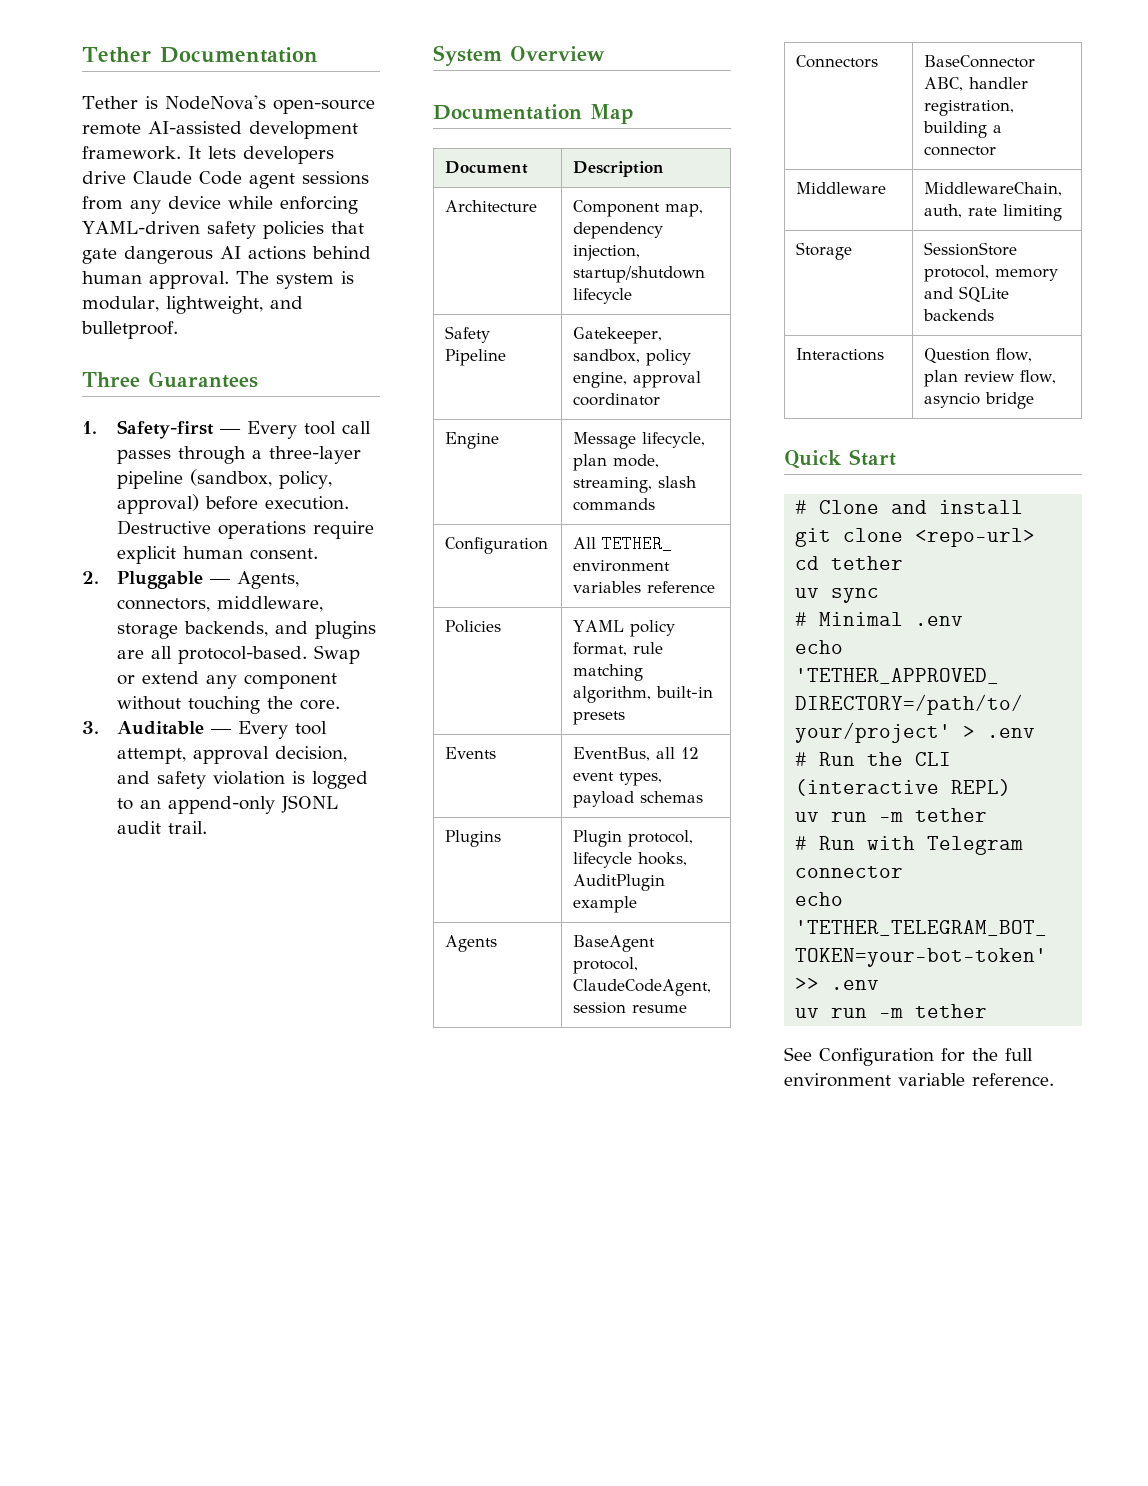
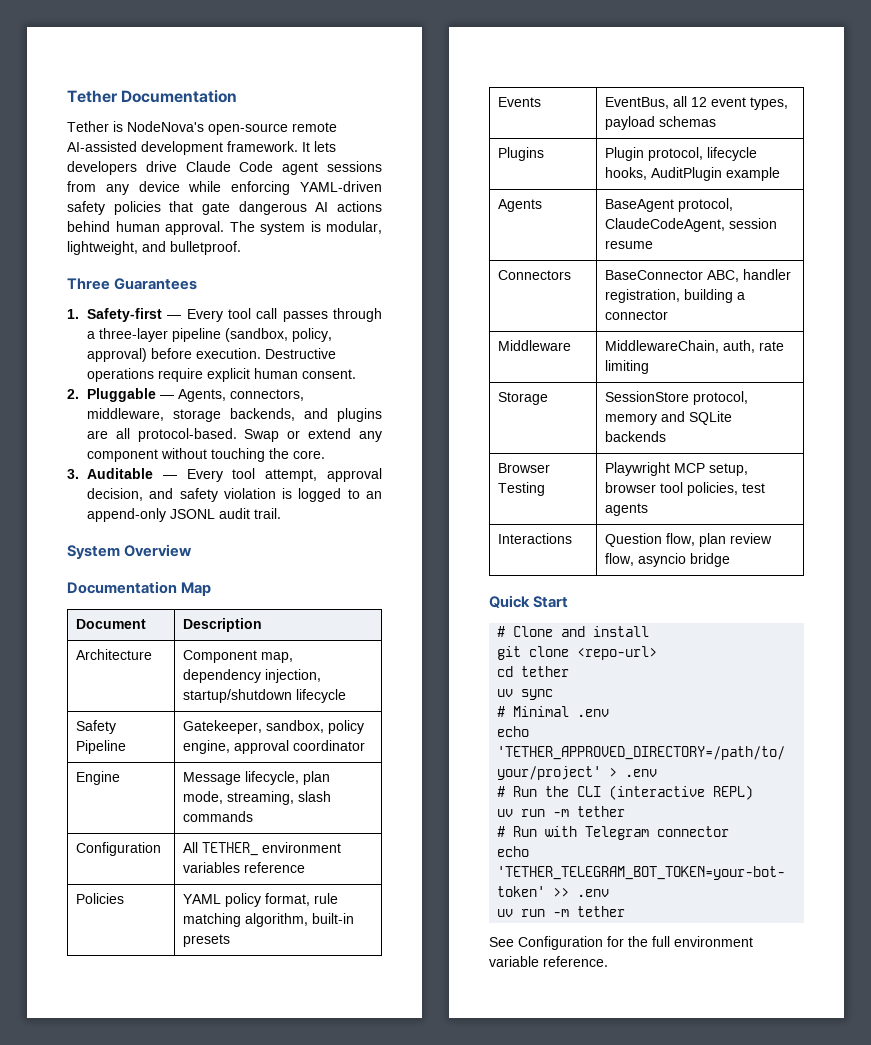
(995, 315) none -> [497,463,550,473] [497,482,545,496] [604,462,748,476] [604,482,765,496] [604,503,648,516] // Browser Testing | Playwright MCP setup, browser tool policies, test agents

